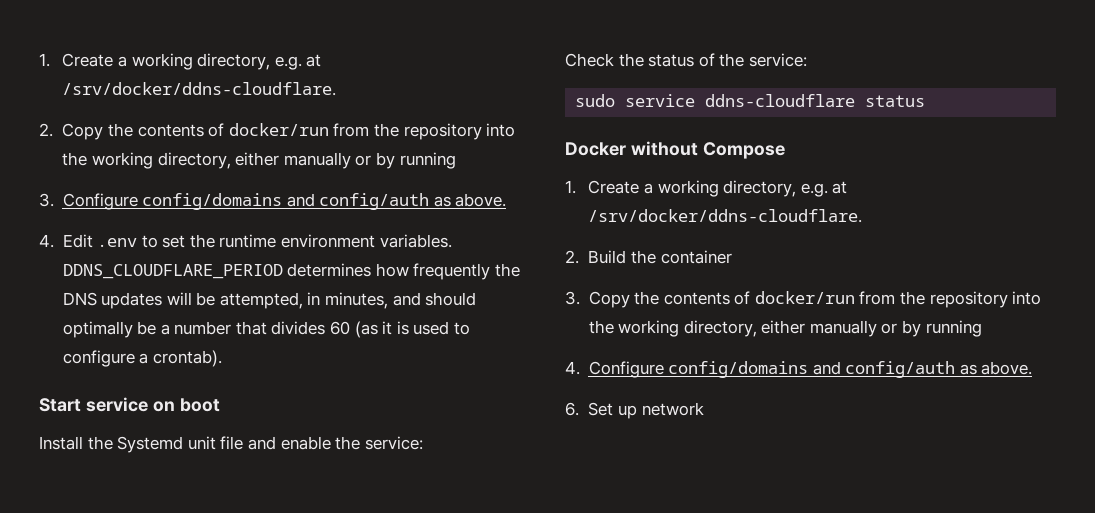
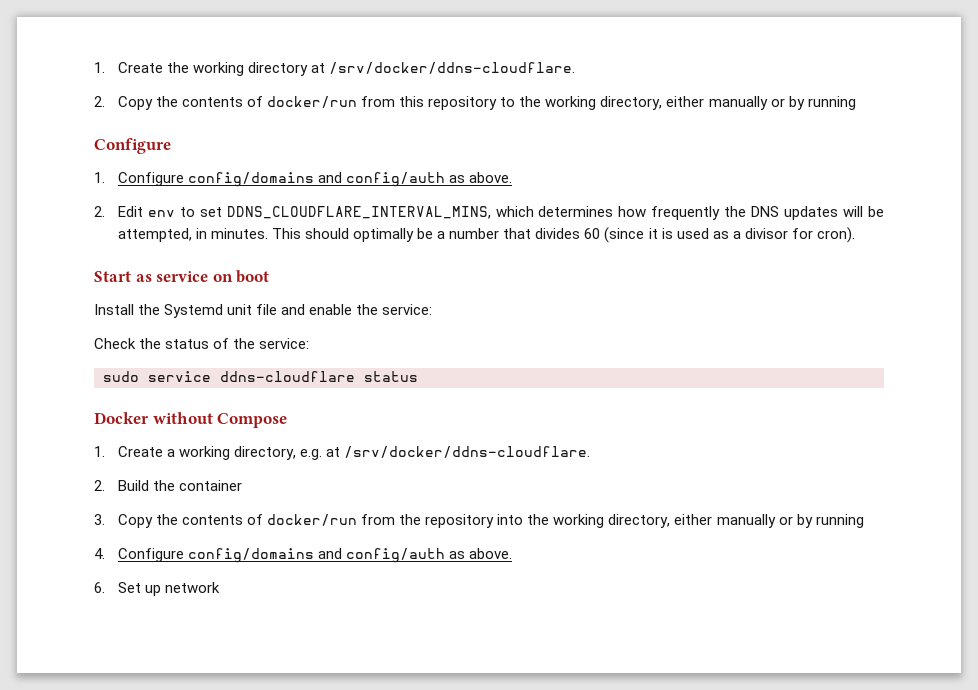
[39,53,302,70] 1. Create a working directory, e.g. -> [94,62,309,76] 1. Create the working directory
[373,123,516,140] [62,152,456,169] [39,193,507,210] [39,234,452,248] [62,264,283,279] the repository into the working directory, either manually or by running // 3. Configure config/domains and config/auth as above. // 4. Edit .env to set the runtime environment variables. DDNS_CLOUDFLARE_PERIOD -> [399,96,856,110] [94,138,171,154] [94,172,513,187] [94,206,534,219] this repository to the working directory, either manually or by running // Configure // 1. Configure config/domains and config/auth as above. // 2. Edit env to set DDNS_CLOUDFLARE_INTERVAL_MINS, which
[325,292,421,309] minutes, and -> [210,228,302,239] minutes. This
[354,321,378,338] (as -> [604,227,645,243] (since
[453,322,470,335] [62,350,222,367] to configure a crontab). -> [712,227,855,243] as a divisor for cron).
(81, 405) none -> [135,274,152,282] as

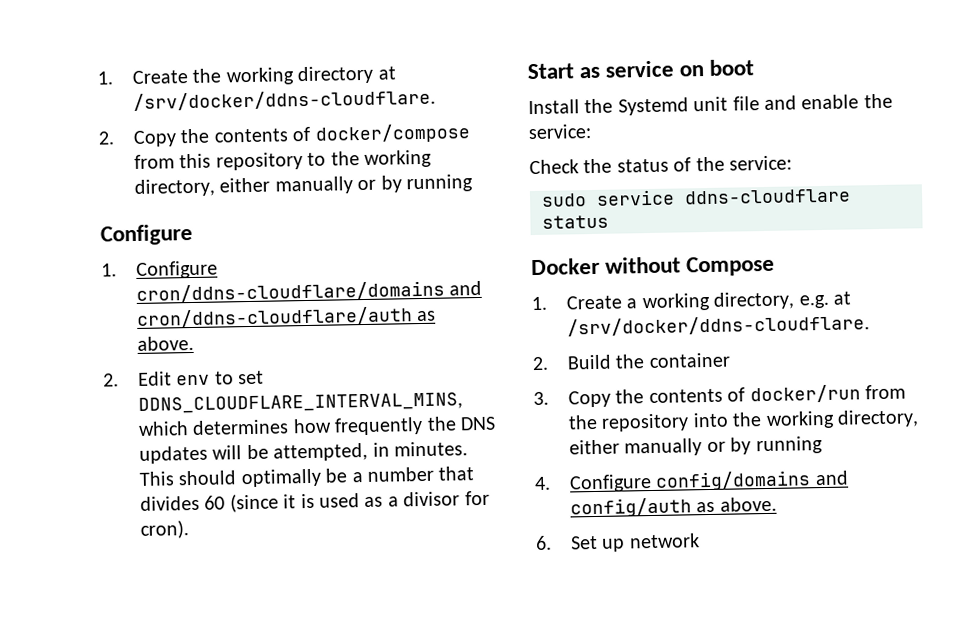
[267,96,358,108] docker/run -> [314,123,471,144] docker/compose
[187,172,446,187] config/domains and config/auth -> [135,280,483,303] [135,306,413,328] cron/ddns-cloudflare/domains and cron/ddns-cloudflare/auth

